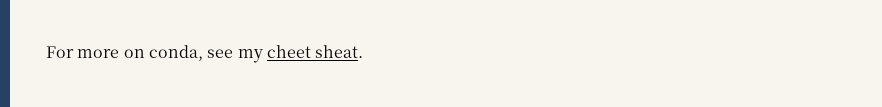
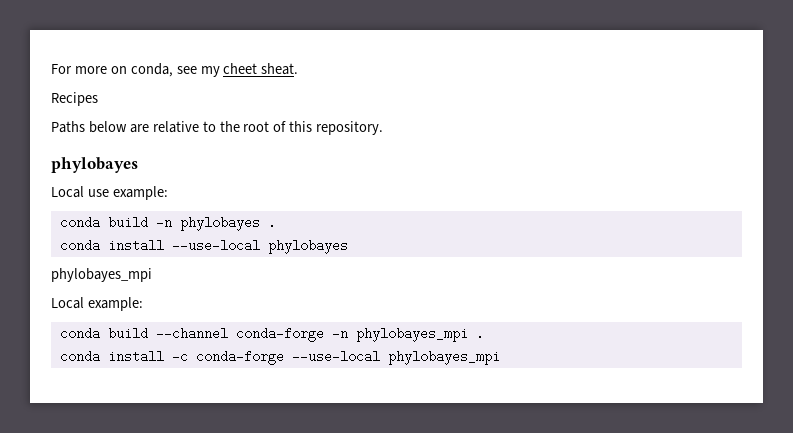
(364, 51) none -> [51,92,98,106] [51,121,384,135] [51,157,138,173] [51,186,168,200] [59,216,276,231] [59,239,348,254] [51,268,152,282] [51,297,143,311] [59,327,484,342] [59,350,500,365] // Recipes // Paths below are relative to the root of this repository. // phylobayes // Local use example: // conda build -n phylobayes . // conda install --use-local phylobayes // phylobayes_mpi // Local example: // conda build --channel conda-forge -n phylobayes_mpi . // conda install -c conda-forge --use-local phylobayes_mpi

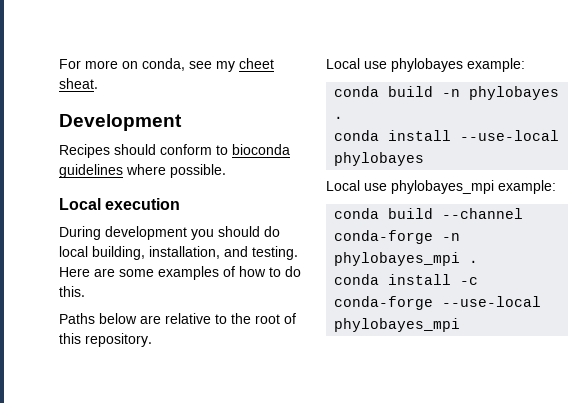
(299, 69) none -> [59,114,182,131] // Development
(98, 99) none -> [114,144,290,155] [59,164,226,178] [59,198,181,210] [59,226,280,240] [59,246,298,260] [59,266,301,280] [59,286,85,297] should conform to bioconda guidelines where possible. // Local execution // During development you should do local building, installation, and testing. Here are some examples of how to do this.
[51,157,138,173] [51,186,109,198] // phylobayes // Local use -> [326,58,463,72] // Local use phylobayes
[51,268,152,282] [51,297,84,309] phylobayes_mpi // Local -> [326,180,494,194] Local use phylobayes_mpi

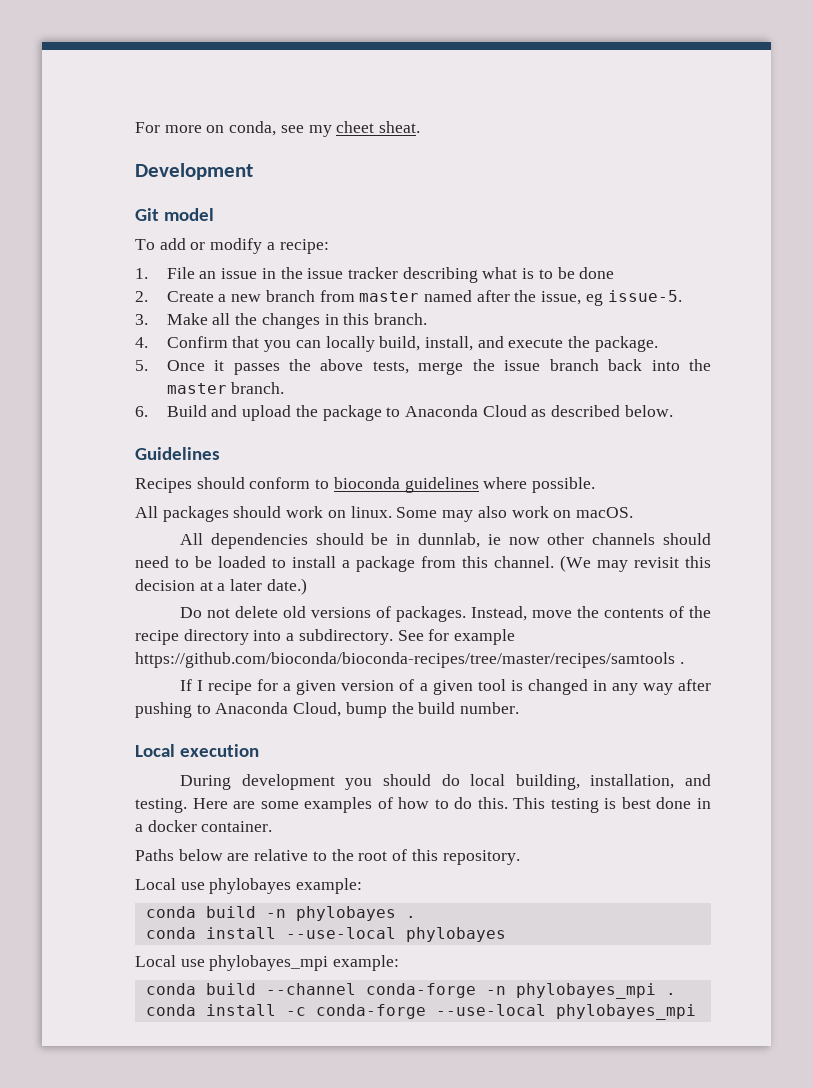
(182, 122) none -> [135,208,215,221] [135,238,329,254] [135,267,615,283] [135,290,682,306] [135,313,427,329] [135,336,658,352] [135,359,711,375] [166,382,285,394] [135,405,673,421] [135,447,220,460] // Git model // To add or modify a recipe: // 1. File an issue in the issue tracker describing what is to be done // 2. Create a new branch from master named after the issue, eg issue-5. // 3. Make all the changes in this branch. // 4. Confirm that you can locally build, install, and execute the package. // 5. Once it passes the above tests, merge the issue branch back into the master branch. // 6. Build and upload the package to Anaconda Cloud as described below. // Guidelines
(226, 171) none -> [135,506,633,522] [180,533,711,549] [135,555,711,572] [135,578,307,595] [180,606,712,622] [135,629,516,645] [135,652,684,668] [180,679,711,695] [135,702,520,718] // All packages should work on linux. Some may also work on macOS. // All dependencies should be in dunnlab, ie now other channels should need to be loaded to install a package from this channel. (We may revisit this decision at a later date.) // Do not delete old versions of packages. Instead, move the contents of the recipe directory into a subdirectory. See for example https://github.com/bioconda/bioconda-recipes/tree/master/recipes/samtools . // If I recipe for a given version of a given tool is changed in any way after pushing to Anaconda Cloud, bump the build number.
(85, 291) none -> [513,797,712,813] [135,820,273,832] This testing is best done in a docker container.

